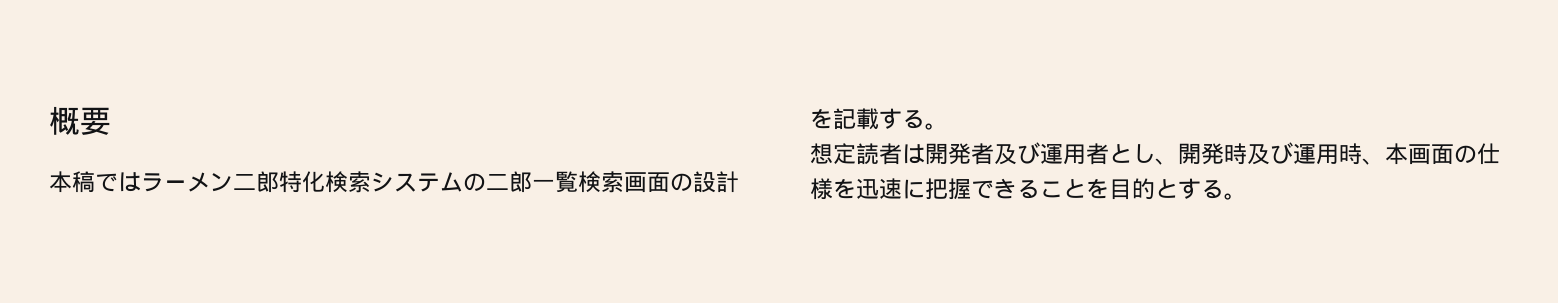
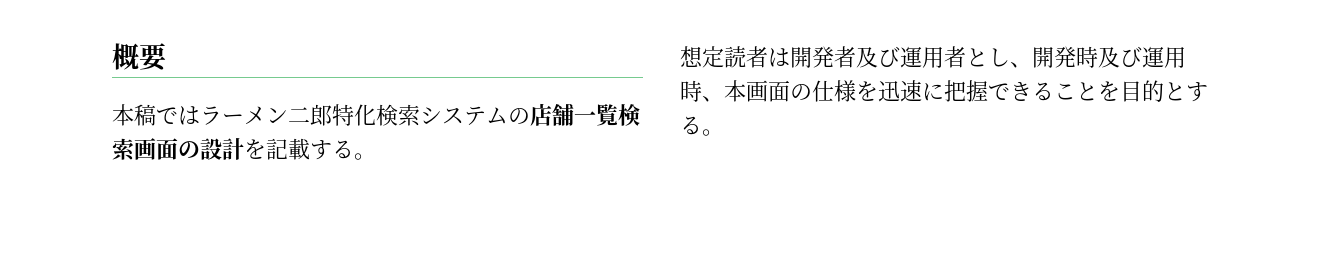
[486,171,532,193] 二郎 -> [530,103,574,126] 店舗

